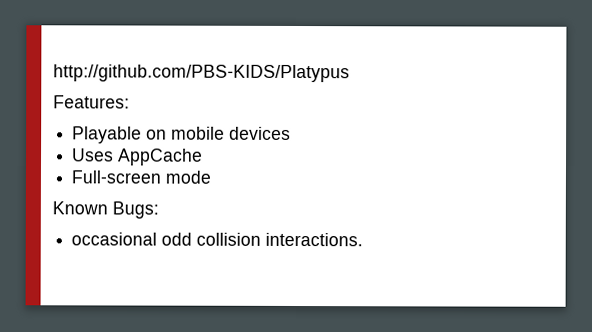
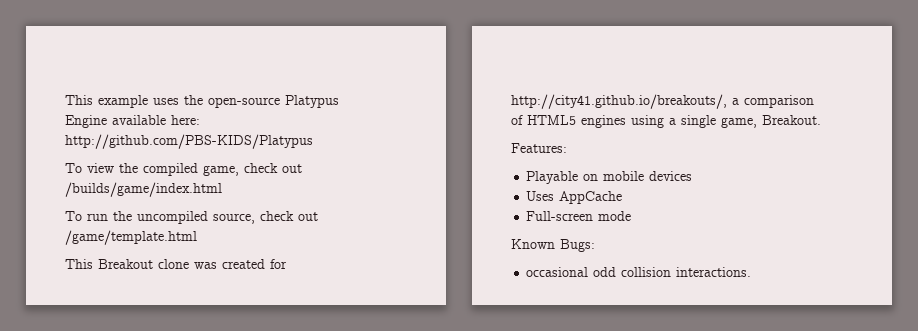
[53,64,350,83] http://github.com/PBS-KIDS/Platypus -> [65,95,339,108] [65,115,200,128] [65,134,313,149] [65,163,302,176] [65,182,222,197] [65,211,318,224] [65,230,197,245] [65,259,287,269] [511,94,814,109] [511,115,821,128] This example uses the open-source Platypus Engine available here: http://github.com/PBS-KIDS/Platypus // To view the compiled game, check out /builds/game/index.html // To run the uncompiled source, check out /game/template.html // This Breakout clone was created for http://city41.github.io/breakouts/, a comparison of HTML5 engines using a single game, Breakout.

